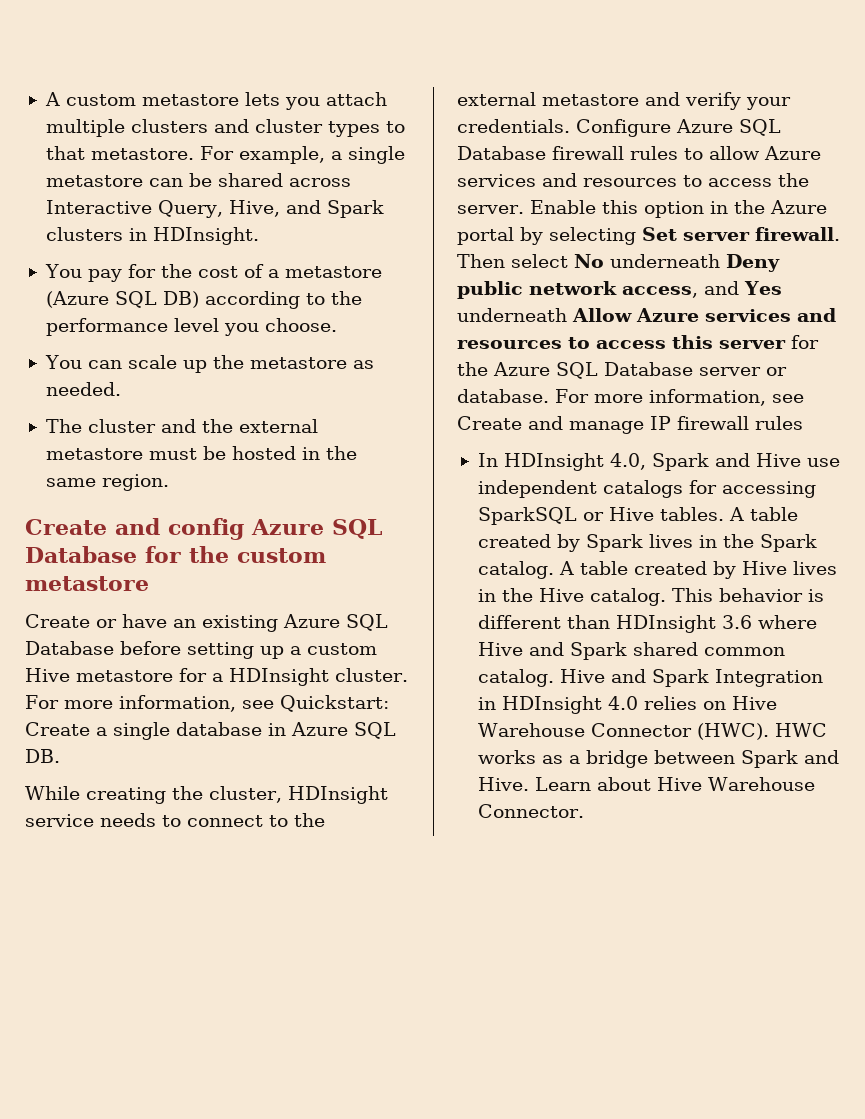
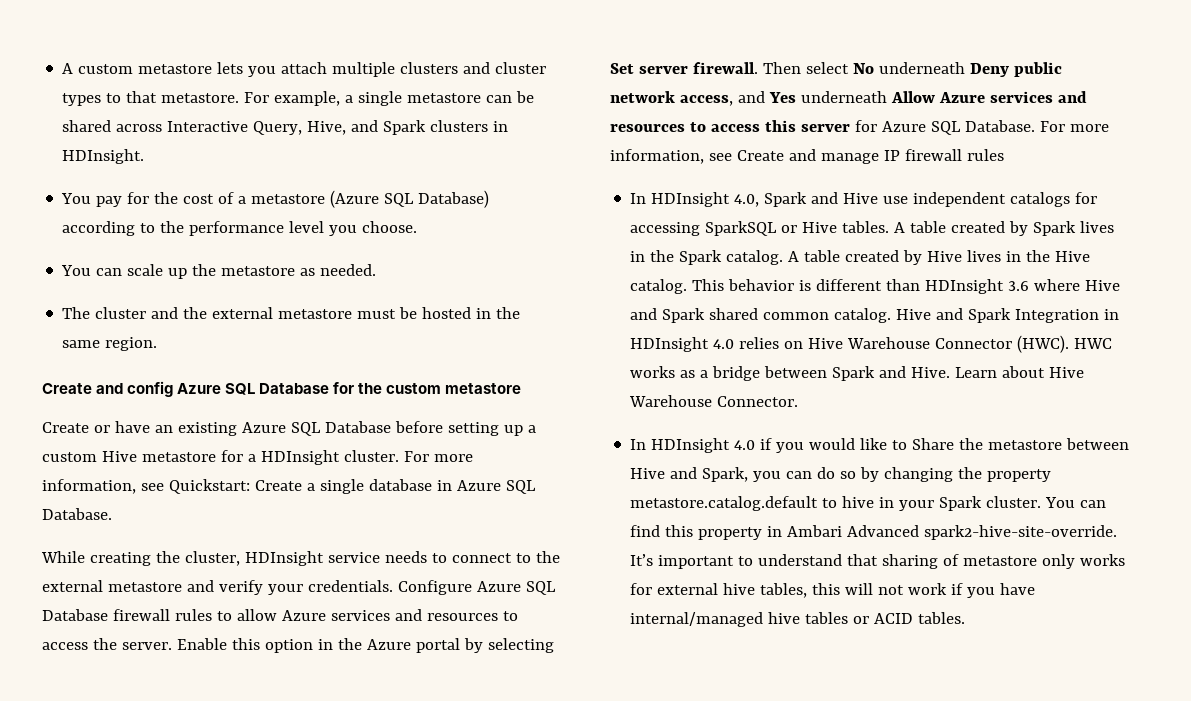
[162,291,199,308] DB) -> [418,190,490,208] Database)
[25,749,60,763] DB. -> [42,508,112,520] Database.
[457,362,787,379] [457,389,549,403] the Azure SQL Database server or database. -> [881,120,1035,135] Azure SQL Database.
(584, 811) none -> [630,438,1130,453] [630,467,1052,482] [630,496,1107,511] [630,525,1118,540] [630,554,1126,569] [630,583,1036,598] [630,612,966,627] // In HDInsight 4.0 if you would like to Share the metastore between Hive and Spark, you can do so by changing the property metastore.catalog.default to hive in your Spark cluster. You can find this property in Ambari Advanced spark2-hive-site-override. It’s important to understand that sharing of metastore only works for external hive tables, this will not work if you have internal/managed hive tables or ACID tables.

